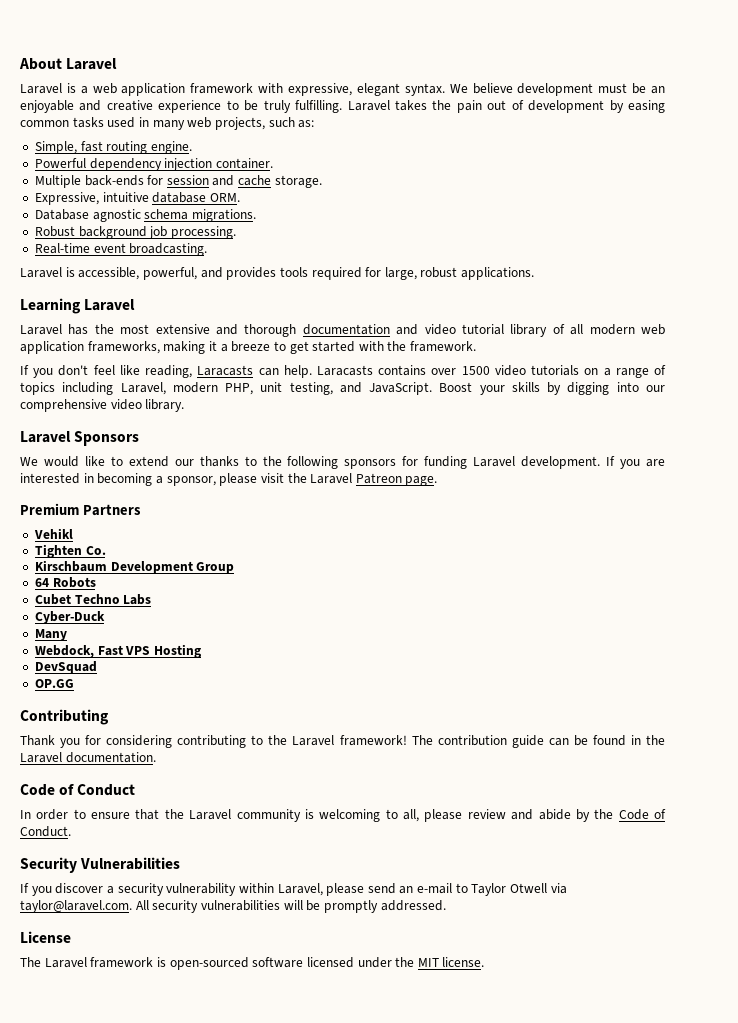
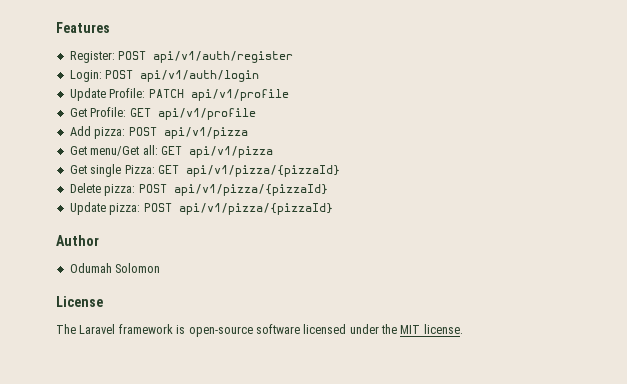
[19,58,118,70] [20,83,666,96] [20,100,665,113] [20,117,315,130] [34,141,192,154] [34,158,273,171] [34,175,322,188] [34,192,240,205] [34,209,256,222] [34,226,236,239] [34,243,208,256] [20,267,535,280] [20,298,136,314] [20,324,665,337] [20,341,477,354] [20,365,666,378] [20,382,665,395] [20,399,185,412] [20,431,140,446] [20,456,666,469] [20,473,438,486] [20,503,141,516] [33,528,73,539] [34,544,106,558] [34,560,235,574] [34,577,96,588] [34,594,152,605] [34,611,105,624] [34,629,67,641] [34,644,201,658] [34,661,97,674] [34,679,74,688] [20,709,109,725] [20,735,665,748] [20,752,156,763] [20,784,136,796] [20,809,666,822] [20,826,71,837] [20,857,181,873] [20,883,567,896] [20,900,446,913] About Laravel // Laravel is a web application framework with expressive, elegant syntax. We believe development must be an enjoyable and creative experience to be truly fulfilling. Laravel takes the pain out of development by easing common tasks used in many web projects, such as: // Simple, fast routing engine. // Powerful dependency injection container. // Multiple back-ends for session and cache storage. // Expressive, intuitive database ORM. // Database agnostic schema migrations. // Robust background job processing. // Real-time event broadcasting. // Laravel is accessible, powerful, and provides tools required for large, robust applications. // Learning Laravel // Laravel has the most extensive and thorough documentation and video tutorial library of all modern web application frameworks, making it a breeze to get started with the framework. // If you don't feel like reading, Laracasts can help. Laracasts contains over 1500 video tutorials on a range of topics including Laravel, modern PHP, unit testing, and JavaScript. Boost your skills by digging into our comprehensive video library. // Laravel Sponsors // We would like to extend our thanks to the following sponsors for funding Laravel development. If you are interested in becoming a sponsor, please visit the Laravel Patreon page. // Premium Partners // Vehikl // Tighten Co. // Kirschbaum Development Group // 64 Robots // Cubet Techno Labs // Cyber-Duck // Many // Webdock, Fast VPS Hosting // DevSquad // OP.GG // Contributing // Thank you for considering contributing to the Laravel framework! The contribution guide can be found in the Laravel documentation. // Code of Conduct // In order to ensure that the Laravel community is welcoming to all, please review and abide by the Code of Conduct. // Security Vulnerabilities // If you discover a security vulnerability within Laravel, please send an e-mail to Taylor Otwell via taylor@laravel.com. All security vulnerabilities will be promptly addressed. -> [56,22,110,33] [69,51,294,63] [69,70,260,82] [69,88,289,101] [69,107,256,120] [69,126,248,139] [69,145,273,158] [69,164,340,177] [69,183,328,196] [69,202,333,215] [56,235,99,246] [69,263,161,273] Features // Register: POST api/v1/auth/register // Login: POST api/v1/auth/login // Update Profile: PATCH api/v1/profile // Get Profile: GET api/v1/profile // Add pizza: POST api/v1/pizza // Get menu/Get all: GET api/v1/pizza // Get single Pizza: GET api/v1/pizza/{pizzaId} // Delete pizza: POST api/v1/pizza/{pizzaId} // Update pizza: POST api/v1/pizza/{pizzaId} // Author // Odumah Solomon
[169,957,249,970] open-sourced -> [188,326,253,337] open-source

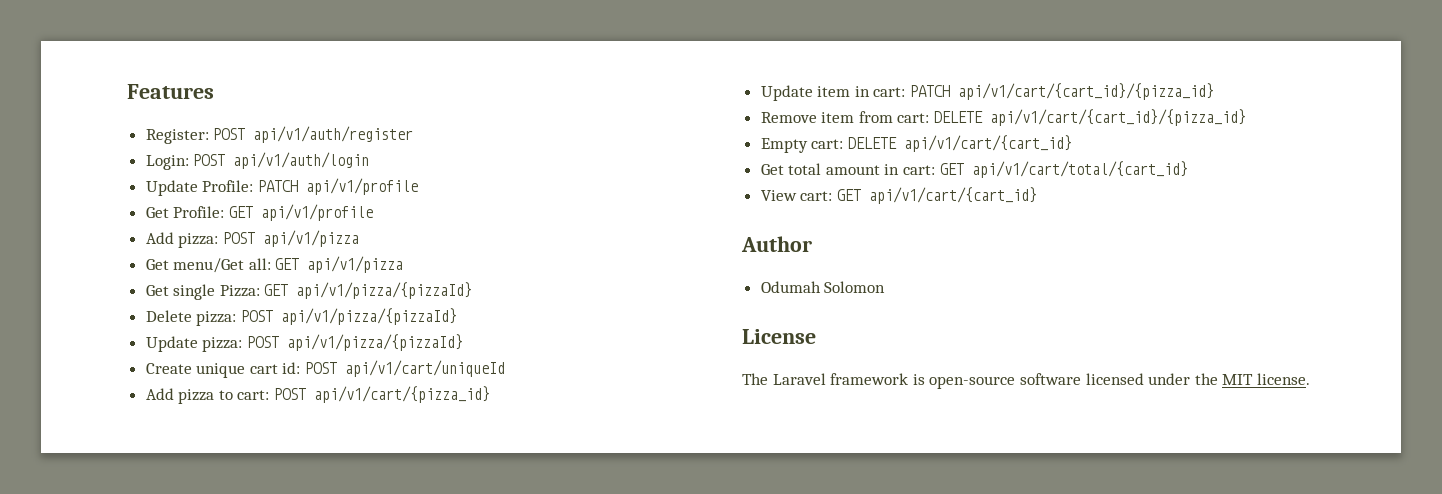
(333, 209) none -> [145,360,506,378] [145,386,491,404] [760,83,1215,101] [760,109,1247,126] [760,135,1072,153] [760,161,1188,178] [760,187,1037,204] // Create unique cart id: POST api/v1/cart/uniqueId // Add pizza to cart: POST api/v1/cart/{pizza_id} // Update item in cart: PATCH api/v1/cart/{cart_id}/{pizza_id} // Remove item from cart: DELETE api/v1/cart/{cart_id}/{pizza_id} // Empty cart: DELETE api/v1/cart/{cart_id} // Get total amount in cart: GET api/v1/cart/total/{cart_id} // View cart: GET api/v1/cart/{cart_id}

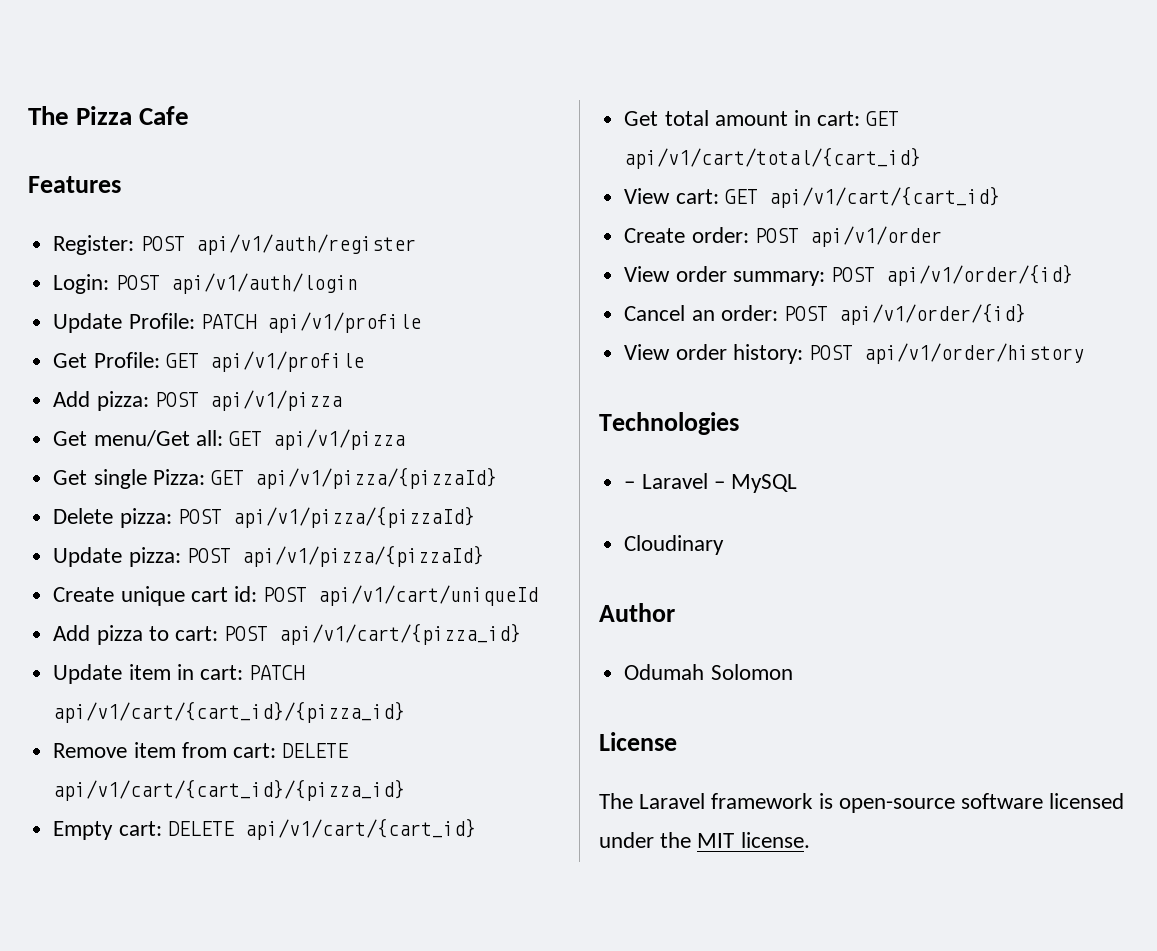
(127, 91) none -> [28,106,190,125] The Pizza Cafe //
(1037, 195) none -> [624,226,942,247] [624,264,1073,286] [624,303,1026,325] [624,343,1084,364] [599,412,739,435] [624,473,797,493] [624,535,725,555] // Create order: POST api/v1/order // View order summary: POST api/v1/order/{id} // Cancel an order: POST api/v1/order/{id} // View order history: POST api/v1/order/history // Technologies // – Laravel – MySQL // Cloudinary

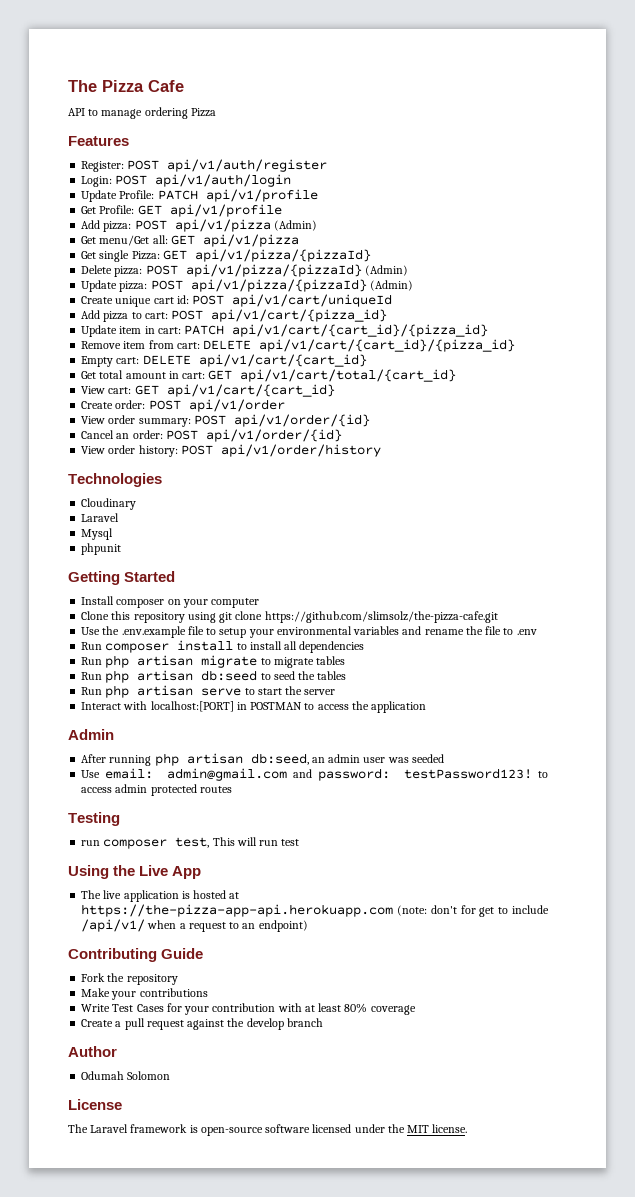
(190, 115) none -> [68,107,216,119] // API to manage ordering Pizza
(342, 400) none -> [273,220,317,231] (Admin)
(475, 517) none -> [364,265,408,276] (Admin)
(484, 556) none -> [369,280,413,291] (Admin)
[624,473,797,493] [624,535,725,555] – Laravel – MySQL // Cloudinary -> [81,498,137,510] [81,513,120,522] [81,528,114,540] [81,543,122,555] [68,571,176,585] [81,596,260,608] [81,611,498,623] [81,626,537,638] [81,640,365,653] [81,655,346,668] [81,670,347,683] [81,685,336,698] [81,701,427,713] [68,729,114,740] [81,753,444,766] [81,768,548,781] [81,784,232,796] [68,812,120,826] [81,837,300,849] [68,865,202,879] [81,890,240,902] [81,904,549,917] [81,919,308,932] [68,948,204,962] [81,973,178,985] [81,988,208,1000] [81,1003,416,1015] [81,1018,323,1030] Cloudinary // Laravel // Mysql // phpunit // Getting Started // Install composer on your computer // Clone this repository using git clone https://github.com/slimsolz/the-pizza-cafe.git // Use the .env.example file to setup your environmental variables and rename the file to .env // Run composer install to install all dependencies // Run php artisan migrate to migrate tables // Run php artisan db:seed to seed the tables // Run php artisan serve to start the server // Interact with localhost:[PORT] in POSTMAN to access the application // Admin // After running php artisan db:seed, an admin user was seeded // Use email: admin@gmail.com and password: testPassword123! to access admin protected routes // Testing // run composer test, This will run test // Using the Live App // The live application is hosted at https://the-pizza-app-api.herokuapp.com (note: don't for get to include /api/v1/ when a request to an endpoint) // Contributing Guide // Fork the repository // Make your contributions // Write Test Cases for your contribution with at least 80% coverage // Create a pull request against the develop branch

